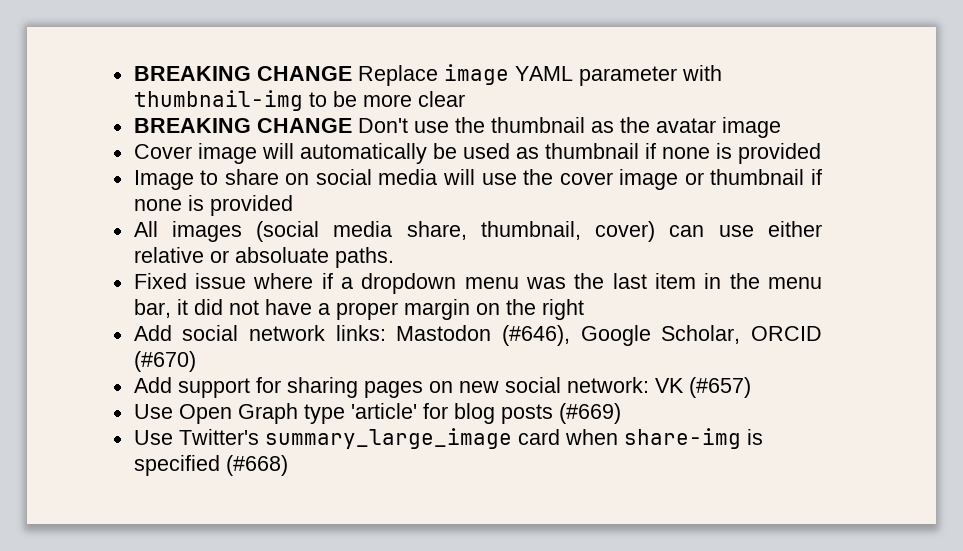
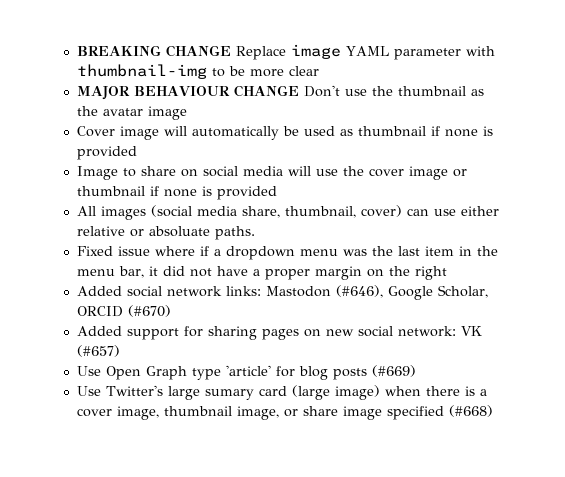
[133,118,251,133] BREAKING -> [76,86,230,100] MAJOR BEHAVIOUR
[133,325,172,341] Add -> [76,286,122,296] Added
[133,377,172,393] Add -> [76,326,122,336] Added
[264,428,763,449] summary_large_image card when share-img is -> [167,385,487,400] [76,406,382,420] large sumary card (large image) when there is a cover image, thumbnail image, or share image

